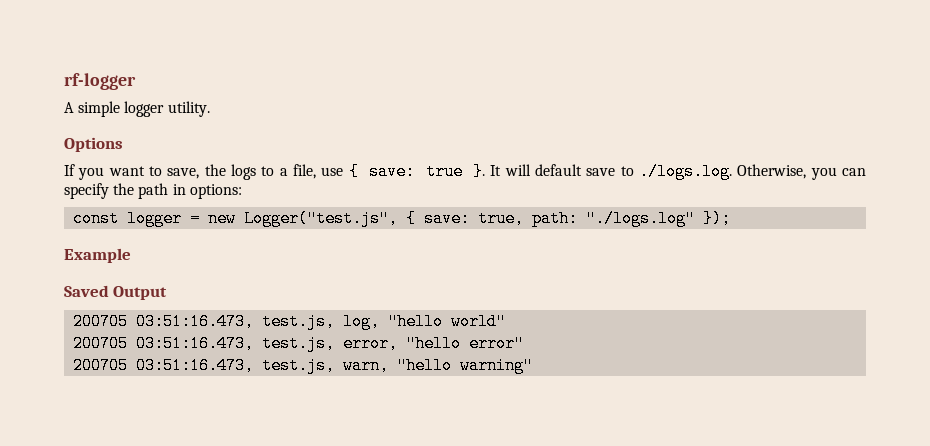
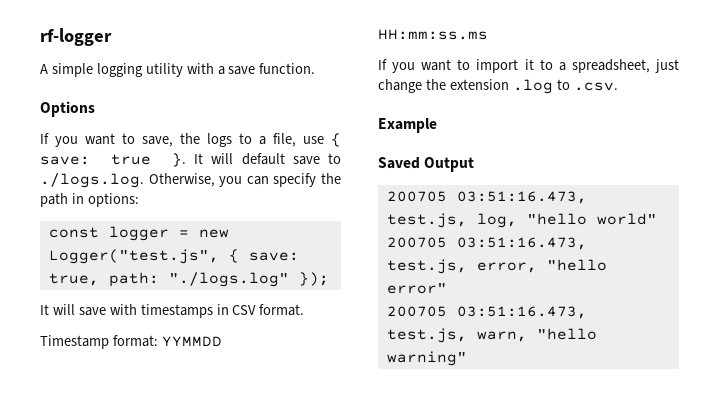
[124,101,210,117] logger utility. -> [96,63,316,77] logging utility with a save function.
(732, 218) none -> [40,304,305,318] [40,335,222,349] [378,29,488,40] [378,59,679,73] [378,79,618,94] // It will save with timestamps in CSV format. // Timestamp format: YYMMDD HH:mm:ss.ms // If you want to import it to a spreadsheet, just change the extension .log to .csv.

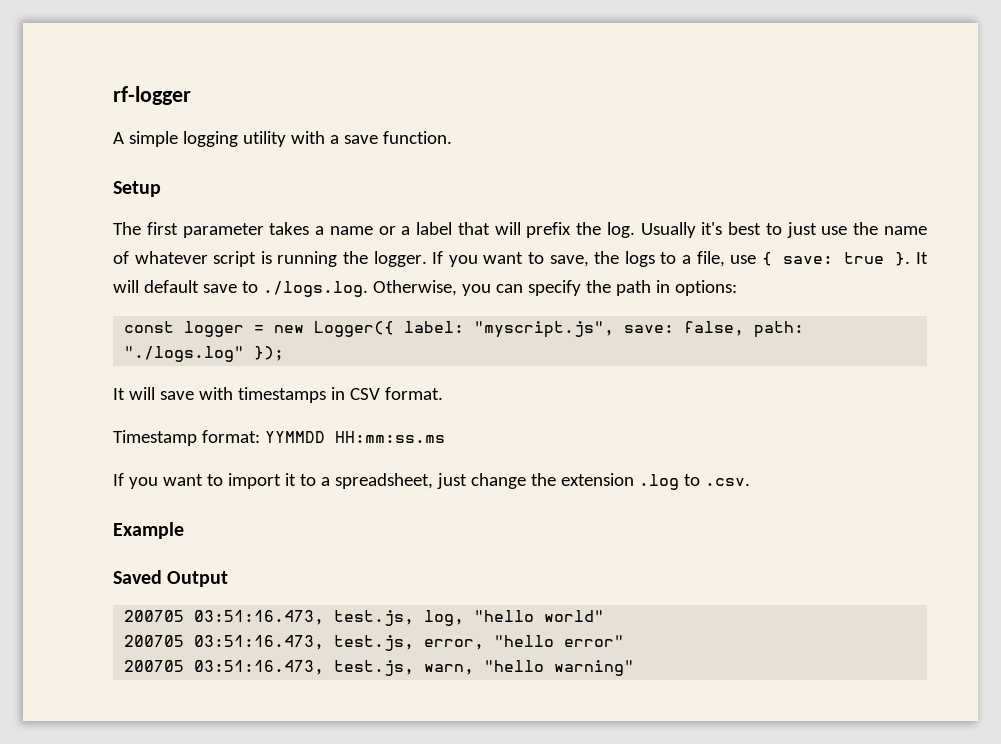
[40,101,95,117] Options // -> [113,181,161,197] [113,222,928,238] [113,251,427,267] Setup // The first parameter takes a name or a label that will prefix the log. Usually it's best to just use the name of whatever script is running the logger.
[48,249,299,264] [48,273,99,286] Logger("test.js", { save: true, -> [314,321,745,338] Logger({ label: "myscript.js", save: false,

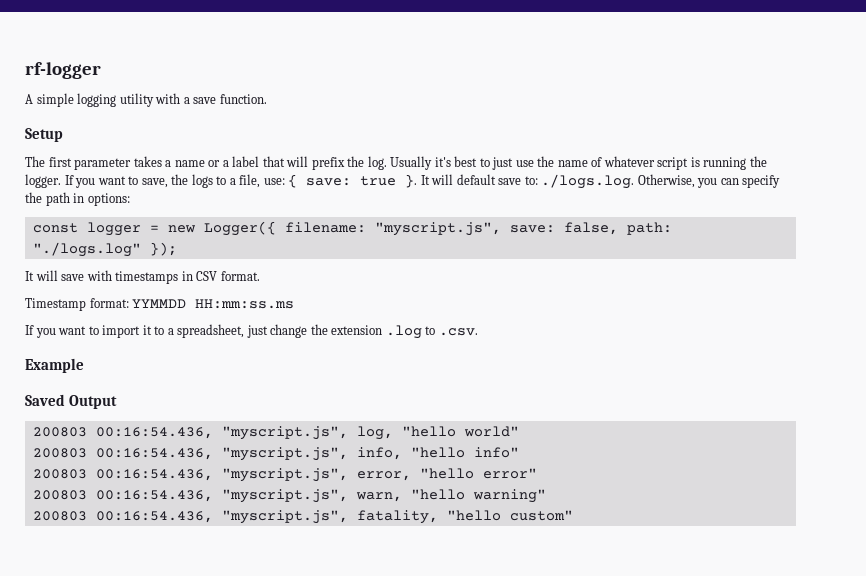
[730,255,757,264] use -> [263,178,285,185] use:
[241,281,258,293] to -> [524,176,538,185] to:
[404,321,465,333] label: -> [284,222,366,233] filename:
[124,610,415,626] 200705 03:51:16.473, test.js, -> [32,426,348,440] 200803 00:16:54.436, "myscript.js",
[124,635,415,651] 200705 03:51:16.473, test.js, -> [32,447,519,461] [32,468,348,482] 200803 00:16:54.436, "myscript.js", info, "hello info" // 200803 00:16:54.436, "myscript.js",
[124,660,415,676] 200705 03:51:16.473, test.js, -> [32,489,348,503] 200803 00:16:54.436, "myscript.js",
(635, 668) none -> [32,510,573,524] // 200803 00:16:54.436, "myscript.js", fatality, "hello custom"

